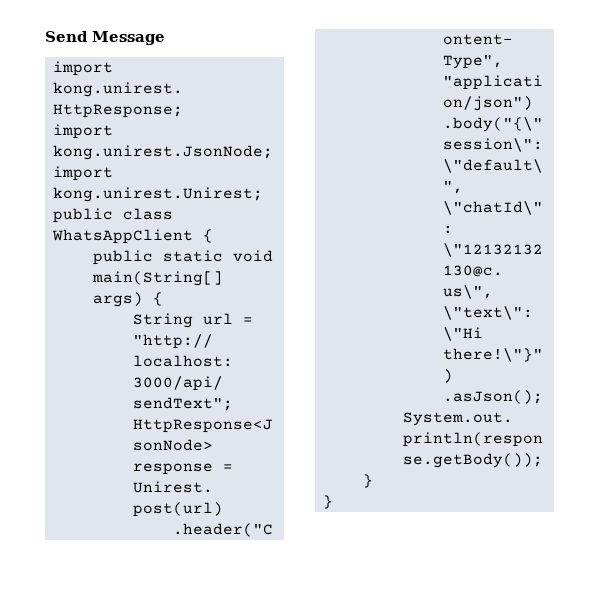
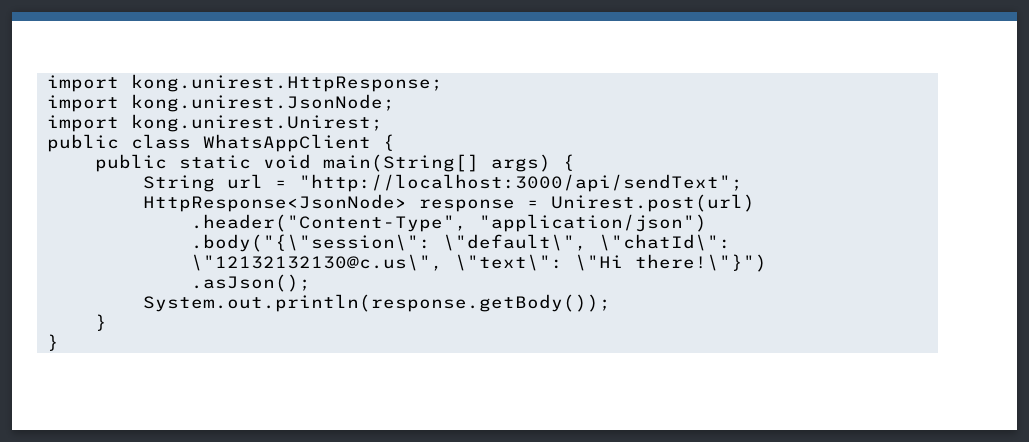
[45,31,165,45] Send Message // -> (46, 83) none

